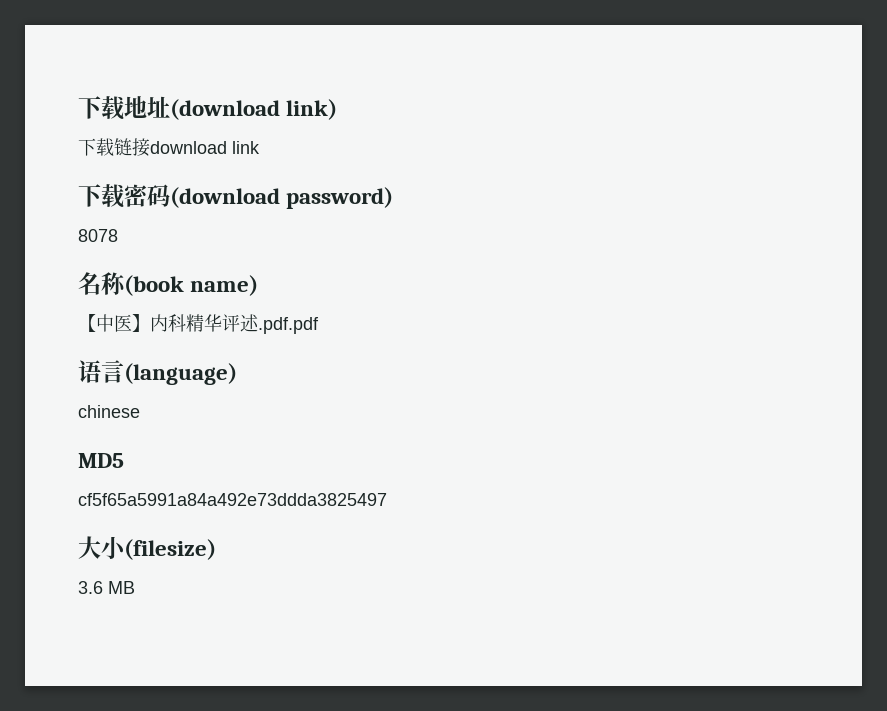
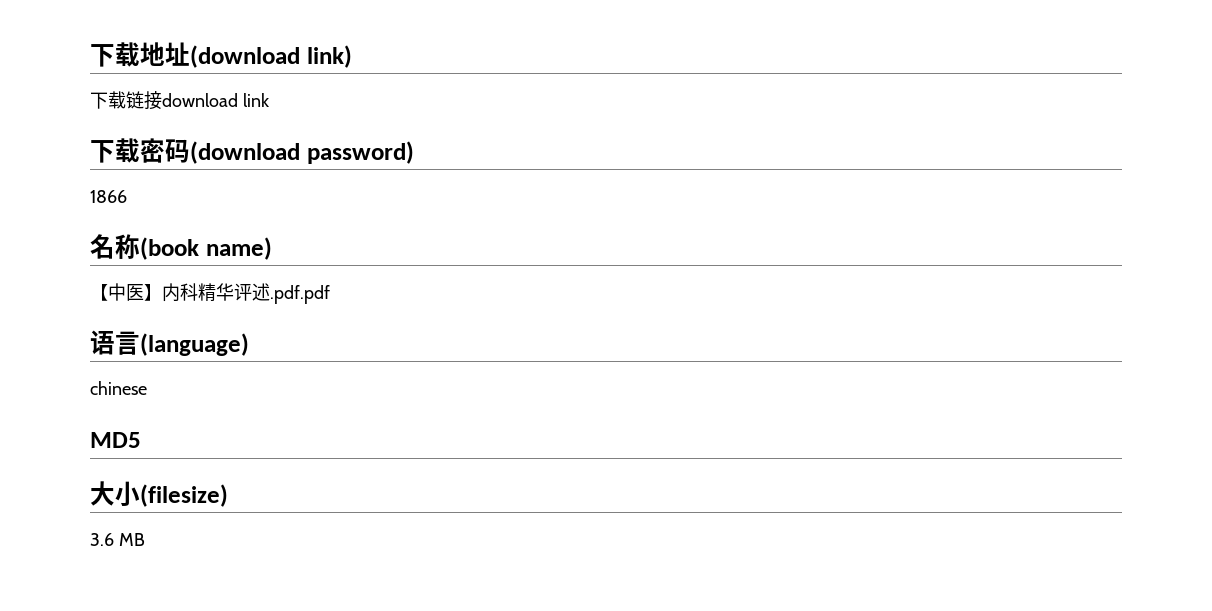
[78,229,118,242] 8078 -> [90,190,127,203] 1866
[78,493,387,506] // cf5f65a5991a84a492e73ddda3825497 -> (141, 440) none

